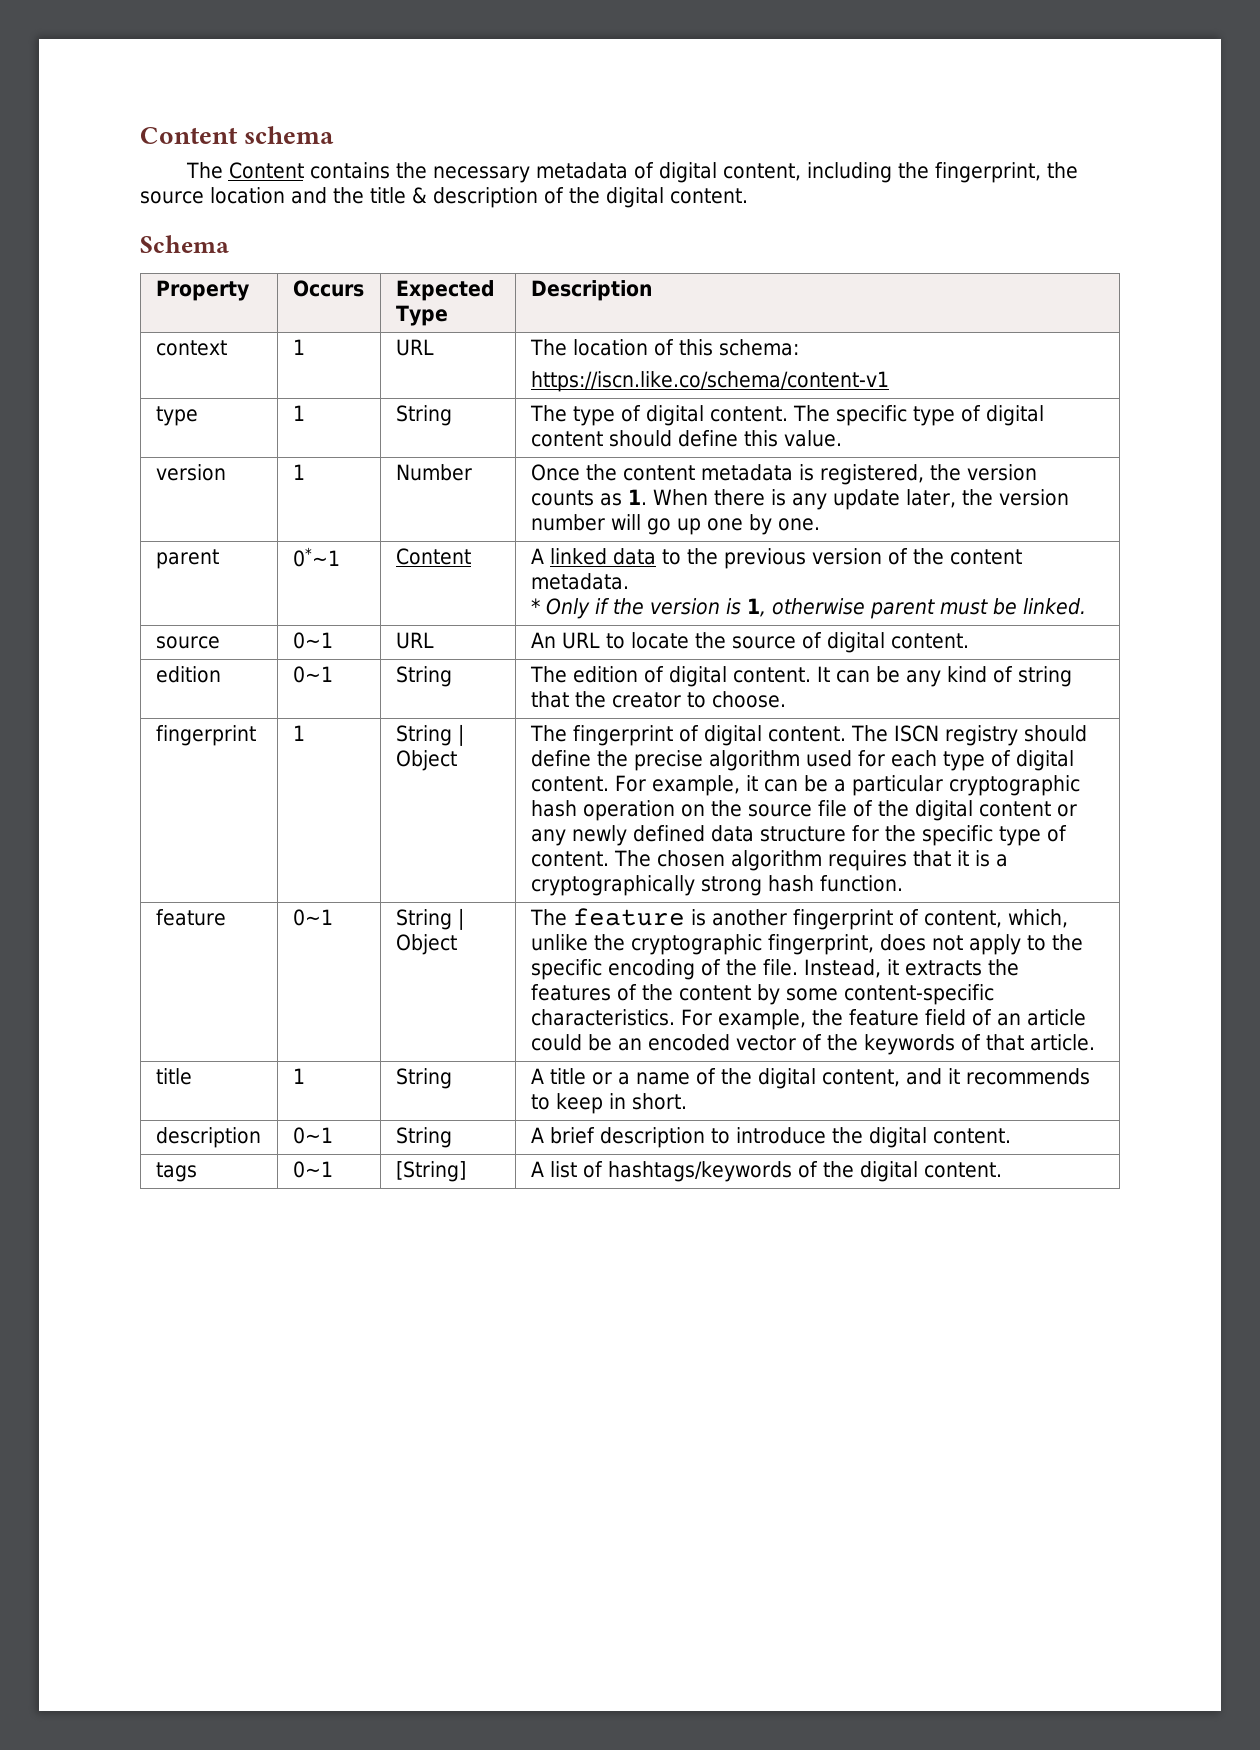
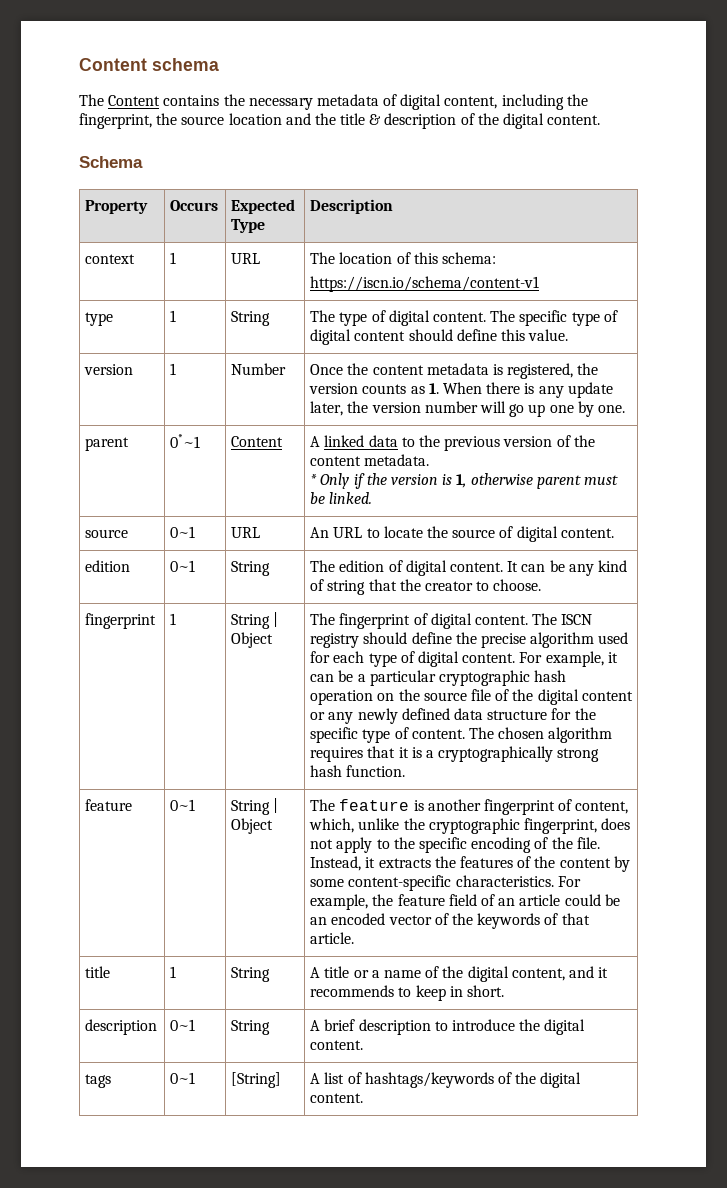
[530,371,889,392] https://iscn.like.co/schema/content-v1 -> [310,276,540,292] https://iscn.io/schema/content-v1

